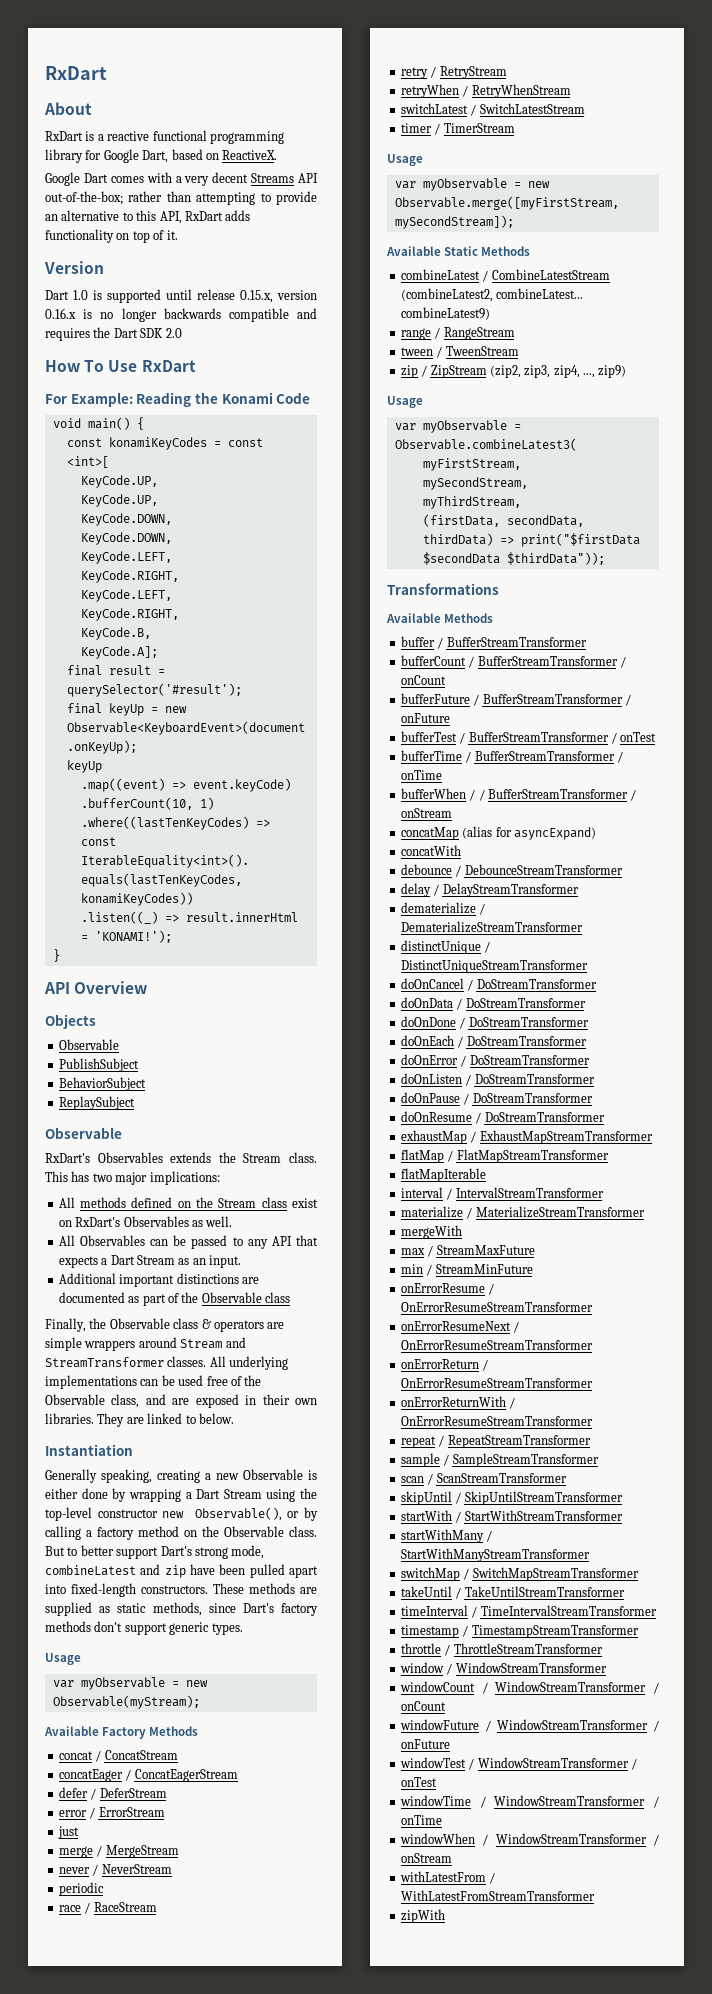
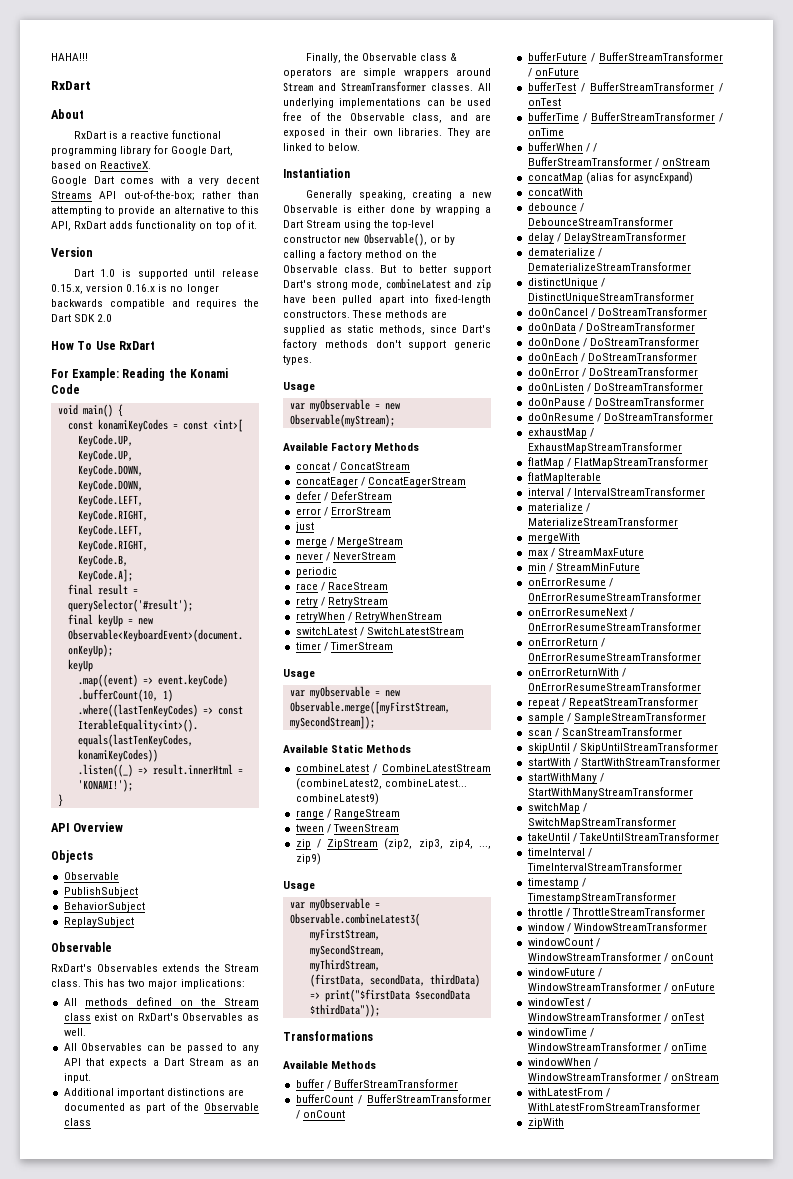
(45, 73) none -> [51,53,88,61] HAHA!!! //

